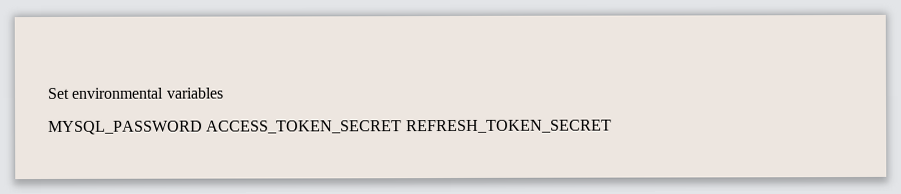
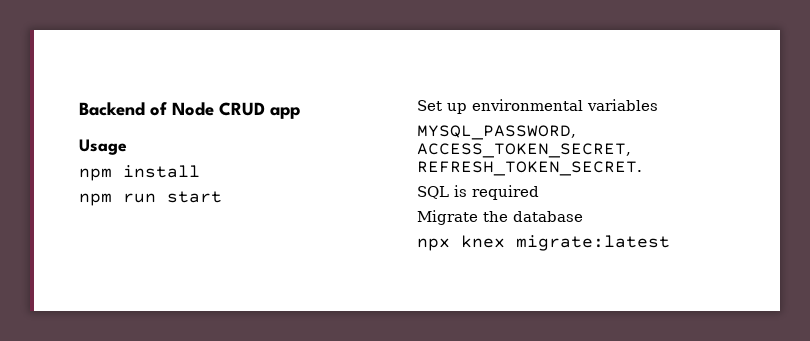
[47,87,224,99] [48,119,612,135] Set environmental variables // MYSQL_PASSWORD ACCESS_TOKEN_SECRET REFRESH_TOKEN_SECRET -> [79,102,300,119] [79,139,127,155] [79,165,200,181] [79,191,222,206] [417,99,658,114] [417,125,576,140] [417,143,631,158] [417,161,642,176] [417,185,539,200] [417,210,583,225] [417,235,670,251] Backend of Node CRUD app // Usage // npm install // npm run start // Set up environmental variables // MYSQL_PASSWORD, ACCESS_TOKEN_SECRET, REFRESH_TOKEN_SECRET. // SQL is required // Migrate the database // npx knex migrate:latest

